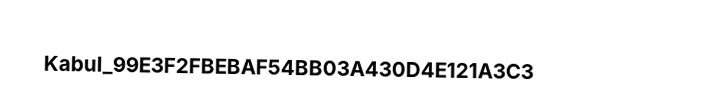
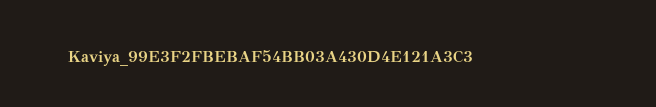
[43,54,534,83] Kabul_99E3F2FBEBAF54BB03A430D4E121A3C3 -> [68,50,473,66] Kaviya_99E3F2FBEBAF54BB03A430D4E121A3C3

